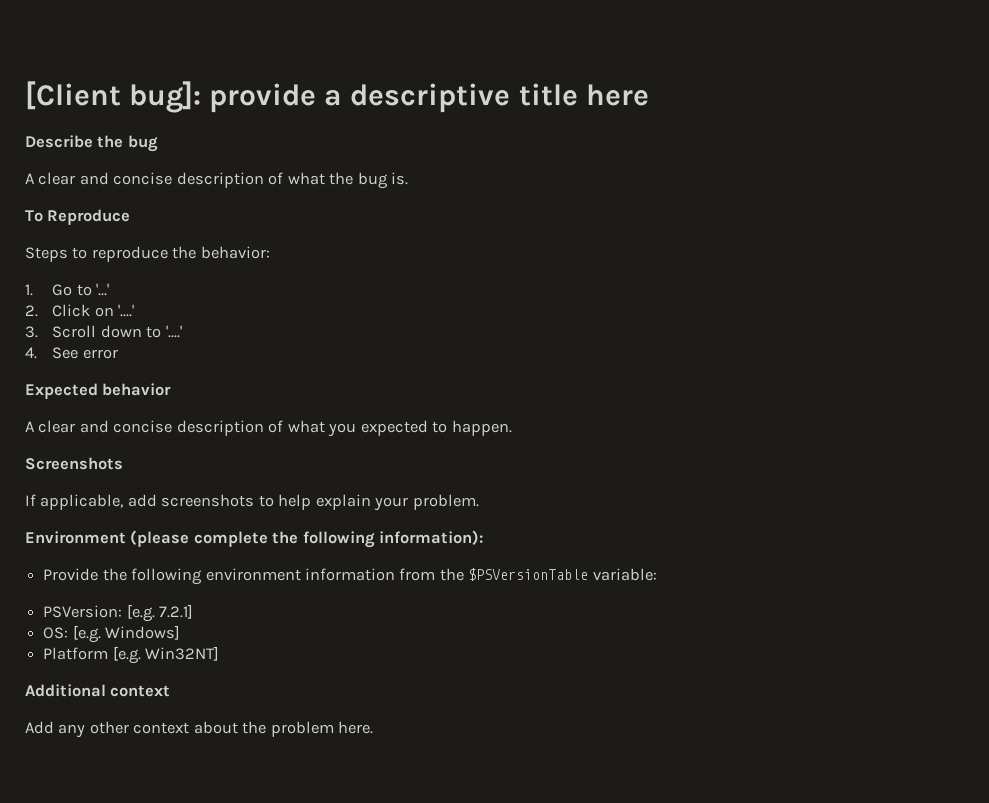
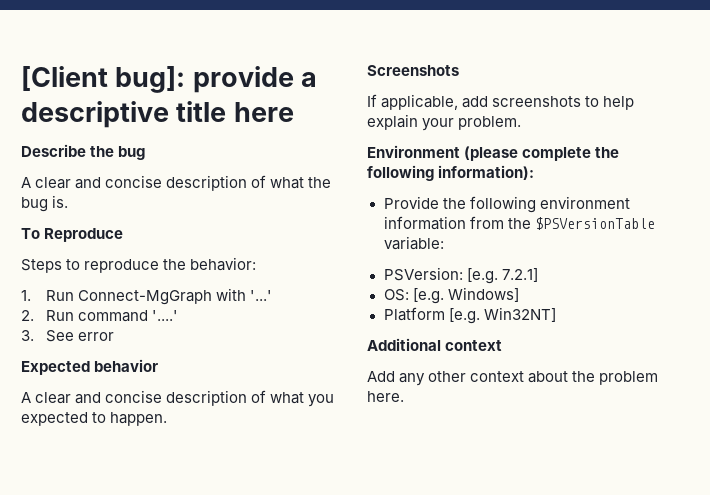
[52,284,92,296] Go to -> [46,288,247,305] Run Connect-MgGraph with
[52,304,135,317] [25,325,182,338] [25,347,37,359] Click on '....' // 3. Scroll down to '....' // 4. -> [46,310,179,322] [21,330,34,341] Run command '....' // 3.

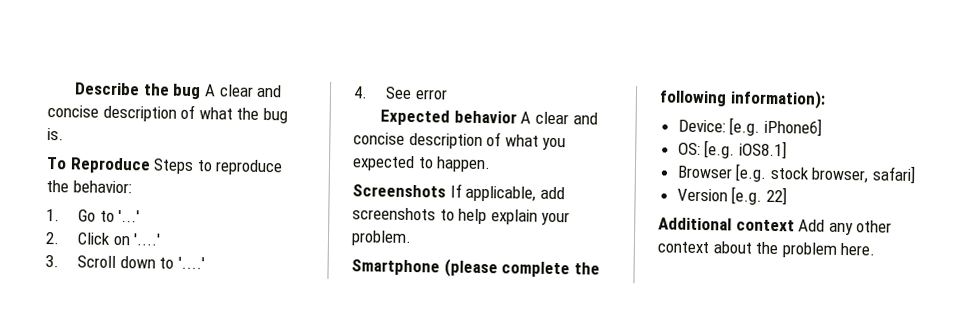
[21,66,317,93] [21,101,294,128] [Client bug]: provide a descriptive title here // -> (74, 89) none
(146, 153) // -> (202, 91) none
(124, 235) // -> (151, 165) none
[46,288,247,305] Run Connect-MgGraph with -> [78,209,115,222] Go to
[46,310,179,322] [21,330,34,341] Run command '....' // 3. -> [77,232,162,246] [45,254,205,270] [353,86,368,99] Click on '....' // 3. Scroll down to '....' // 4.
(159, 365) // -> (517, 117) none
(459, 70) // -> (446, 191) none
[367,145,460,158] Environment -> [351,259,440,276] Smartphone
[383,196,630,213] [383,216,655,230] [383,236,444,250] [383,267,538,284] [383,287,519,304] [383,307,556,324] Provide the following environment information from the $PSVersionTable variable: // PSVersion: [e.g. 7.2.1] // OS: [e.g. Windows] // Platform [e.g. Win32NT] -> [677,117,822,137] [677,140,787,160] [676,163,917,184] [676,186,787,206] Device: [e.g. iPhone6] // OS: [e.g. iOS8.1] // Browser [e.g. stock browser, safari] // Version [e.g. 22]
(503, 345) // -> (795, 225) none

